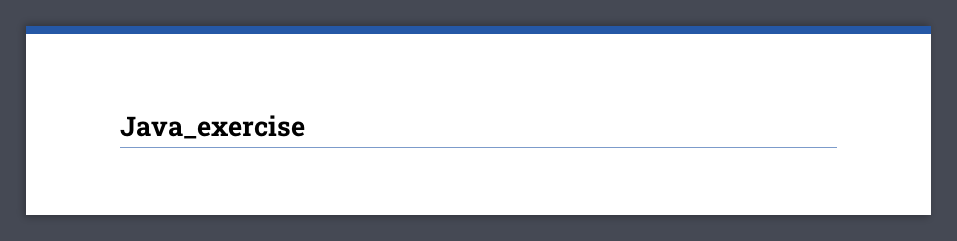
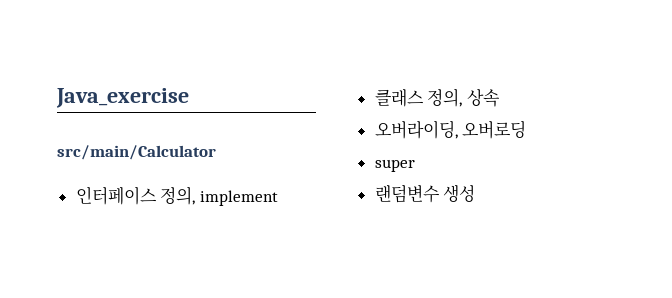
(305, 127) none -> [57,145,216,160] [75,186,278,206] [374,88,500,107] [374,120,527,139] [374,159,415,172] [374,184,476,203] // src/main/Calculator // 인터페이스 정의, implement // 클래스 정의, 상속 // 오버라이딩, 오버로딩 // super // 랜덤변수 생성

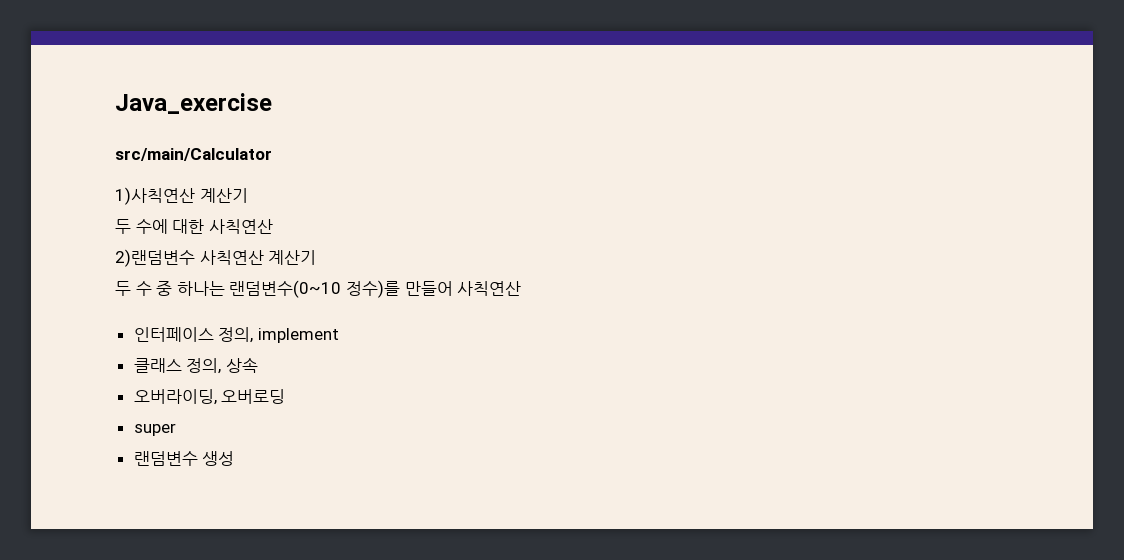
(216, 152) none -> [115,187,248,205] [115,219,273,234] [115,249,317,267] [115,280,522,298] // 1)사칙연산 계산기 // 두 수에 대한 사칙연산 // 2)랜덤변수 사칙연산 계산기 // 두 수 중 하나는 랜덤변수(0~10 정수)를 만들어 사칙연산

